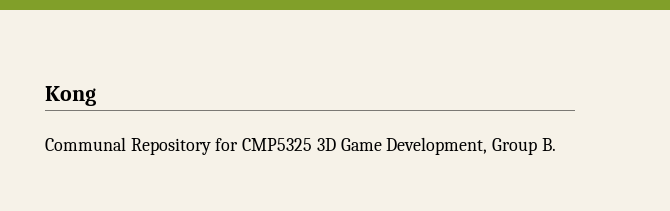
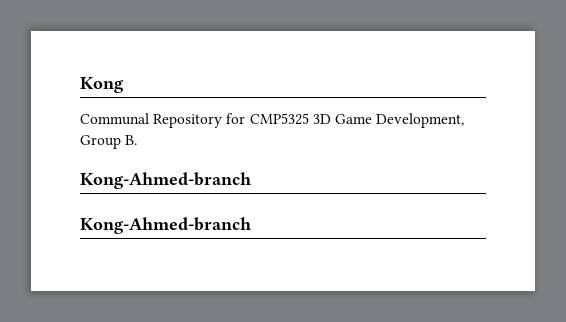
(556, 144) none -> [80,172,251,189] [80,217,251,234] // Kong-Ahmed-branch // Kong-Ahmed-branch

